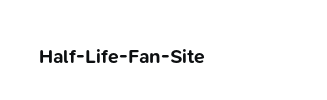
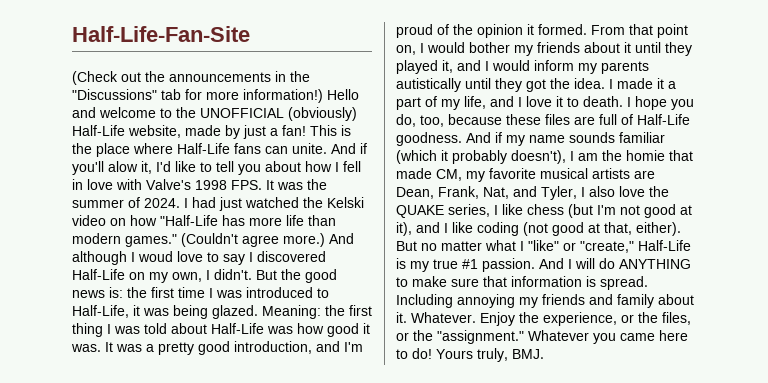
(205, 56) none -> [72,71,310,85] [72,89,359,103] [72,107,357,121] [72,125,351,139] [72,143,367,157] [72,161,361,175] [72,179,327,190] [72,197,364,211] [72,215,336,226] [72,233,354,247] [72,251,326,265] [72,269,337,283] [72,287,329,298] [72,305,372,319] [72,323,370,337] [71,341,363,355] [396,24,688,38] [396,42,692,56] [396,60,649,74] [396,78,676,92] [396,96,694,110] [396,114,690,127] [396,132,665,146] [396,150,693,164] [396,168,655,182] [396,186,669,200] [396,204,692,218] [396,222,681,236] [396,240,691,253] [396,258,691,272] [396,276,648,290] [396,294,694,308] [396,312,691,326] [396,330,688,344] [396,348,544,362] // (Check out the announcements in the "Discussions" tab for more information!) Hello and welcome to the UNOFFICIAL (obviously) Half-Life website, made by just a fan! This is the place where Half-Life fans can unite. And if you'll alow it, I'd like to tell you about how I fell in love with Valve's 1998 FPS. It was the summer of 2024. I had just watched the Kelski video on how "Half-Life has more life than modern games." (Couldn't agree more.) And although I woud love to say I discovered Half-Life on my own, I didn't. But the good news is: the first time I was introduced to Half-Life, it was being glazed. Meaning: the first thing I was told about Half-Life was how good it was. It was a pretty good introduction, and I'm proud of the opinion it formed. From that point on, I would bother my friends about it until they played it, and I would inform my parents autistically until they got the idea. I made it a part of my life, and I love it to death. I hope you do, too, because these files are full of Half-Life goodness. And if my name sounds familiar (which it probably doesn't), I am the homie that made CM, my favorite musical artists are Dean, Frank, Nat, and Tyler, I also love the QUAKE series, I like chess (but I'm not good at it), and I like coding (not good at that, either). But no matter what I "like" or "create," Half-Life is my true #1 passion. And I will do ANYTHING to make sure that information is spread. Including annoying my friends and family about it. Whatever. Enjoy the experience, or the files, or the "assignment." Whatever you came here to do! Yours truly, BMJ.

